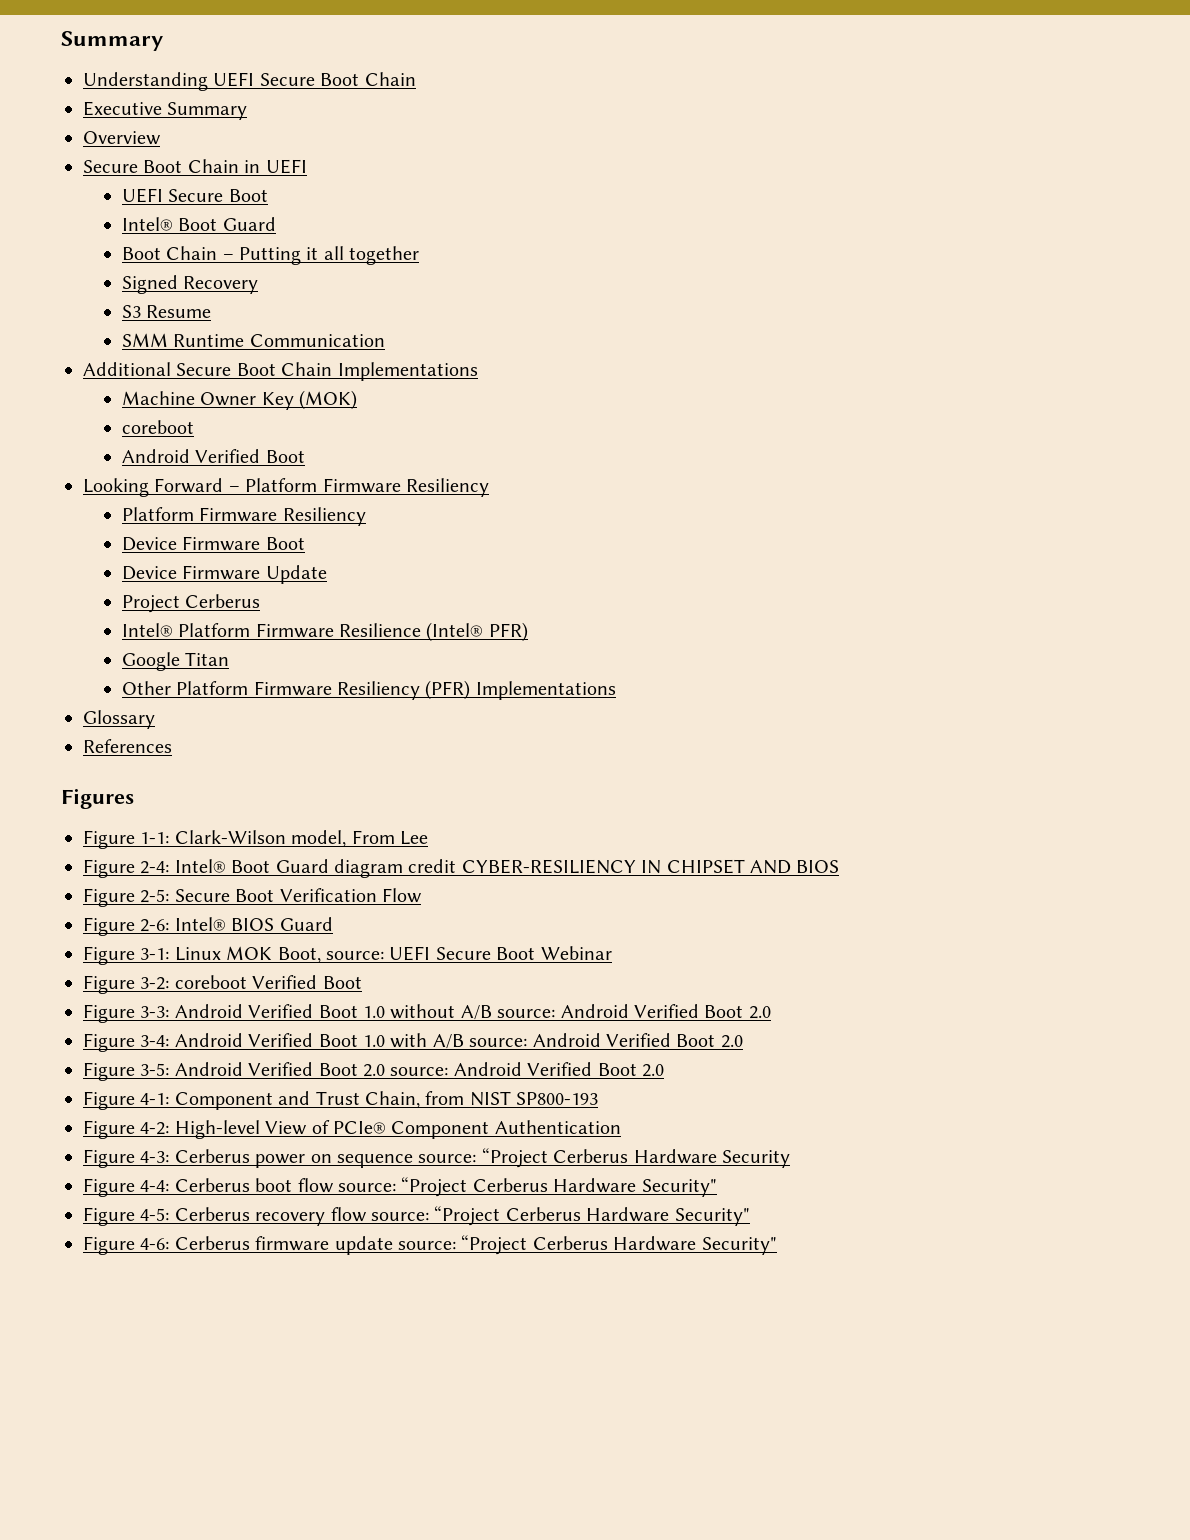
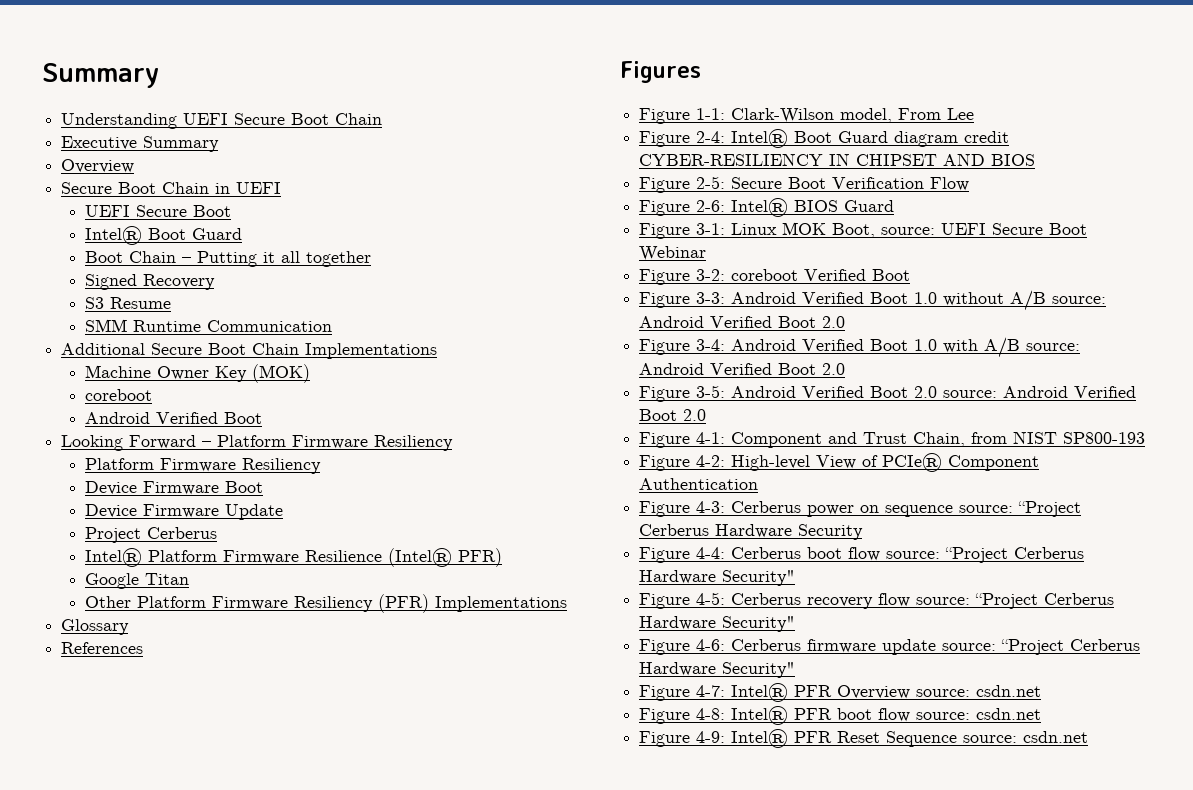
(777, 1246) none -> [639,683,1042,702] [639,706,1042,725] [639,729,1089,748] // Figure 4-7: Intel® PFR Overview source: csdn.net // Figure 4-8: Intel® PFR boot flow source: csdn.net // Figure 4-9: Intel® PFR Reset Sequence source: csdn.net

